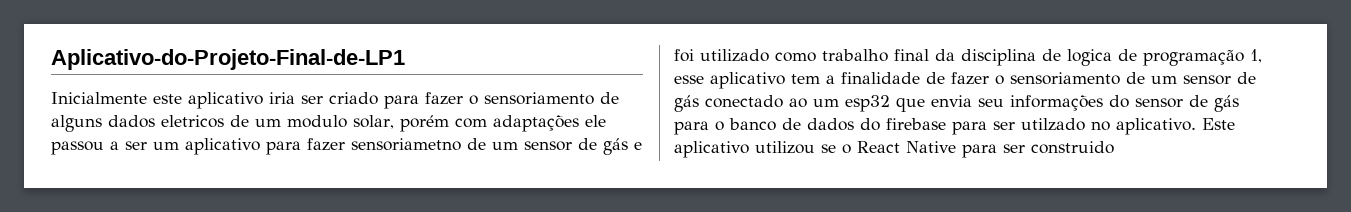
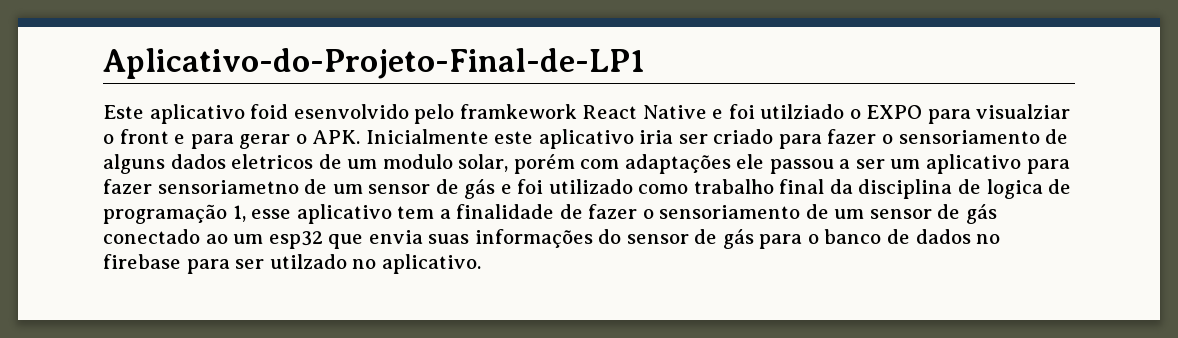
(405, 59) none -> [103,104,1071,124] [103,129,361,149] Este aplicativo foid esenvolvido pelo framkework React Native e foi utilziado o EXPO para visualziar o front e para gerar o APK.
[978,98,1004,107] seu -> [428,234,470,244] suas
[860,118,880,131] do -> [976,234,1001,244] no
[1202,118,1235,130] [674,141,1114,158] Este aplicativo utilizou se o React Native para ser construido -> (481, 264) none

